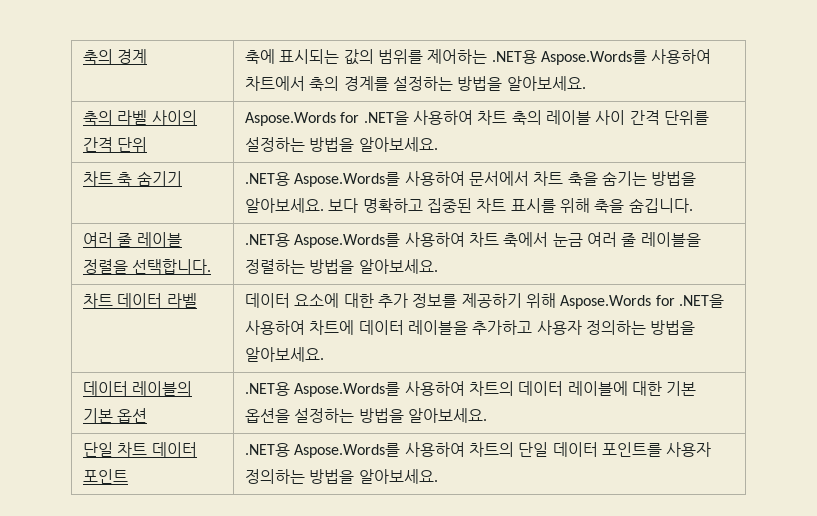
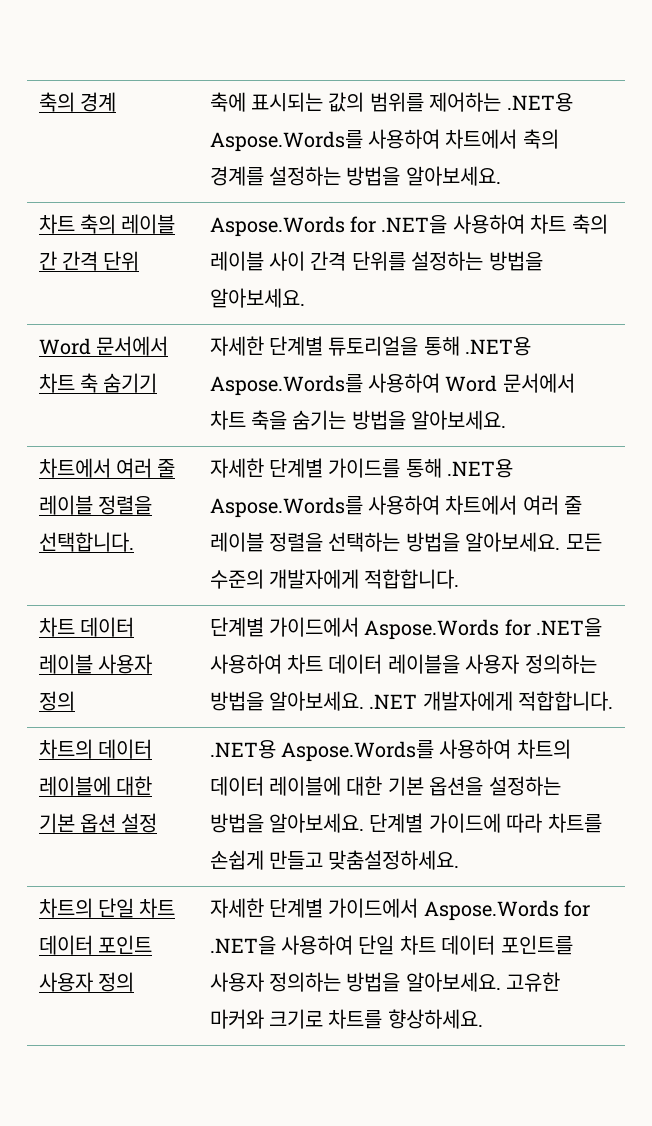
[83,110,197,125] 축의 라벨 사이의 -> [38,214,176,234] [38,251,57,270] 차트 축의 레이블 간
(438, 144) none -> [38,336,169,356] Word 문서에서
[245,171,465,187] .NET용 Aspose.Words를 사용하여 -> [209,336,532,356] [209,373,498,396] 자세한 단계별 튜토리얼을 통해 .NET용 Aspose.Words를 사용하여 Word
[328,198,693,213] 보다 명확하고 집중된 차트 표시를 위해 축을 숨깁니다. // -> [38,458,111,478] // 차트에서
[245,232,701,248] [245,259,438,274] [83,293,197,308] [245,293,724,309] [245,320,355,335] .NET용 Aspose.Words를 사용하여 차트 축에서 눈금 여러 줄 레이블을 정렬하는 방법을 알아보세요. // 차트 데이터 라벨 | 데이터 요소에 대한 추가 정보를 제공하기 위해 Aspose.Words for .NET을 사용하여 차트에 -> [209,458,514,478] [209,495,583,518] [209,532,602,552] [209,569,460,589] [38,617,135,637] [38,654,153,674] [38,691,75,711] [209,617,603,640] [209,654,324,674] 자세한 단계별 가이드를 통해 .NET용 Aspose.Words를 사용하여 차트에서 여러 줄 레이블 정렬을 선택하는 방법을 알아보세요. 모든 수준의 개발자에게 적합합니다. // 차트 데이터 레이블 사용자 정의 | 단계별 가이드에서 Aspose.Words for .NET을 사용하여 차트
[472,320,696,335] [245,347,325,362] [83,381,193,396] 추가하고 사용자 정의하는 방법을 알아보세요. // 데이터 레이블의 -> [465,654,597,674] [209,691,614,711] [38,739,153,759] [38,776,153,796] 사용자 정의하는 방법을 알아보세요. .NET 개발자에게 적합합니다. // 차트의 데이터 레이블에 대한
(148, 415) none -> [121,813,158,833] 설정
[83,442,197,457] [83,469,129,484] [245,442,549,458] // 단일 차트 데이터 포인트 | .NET용 Aspose.Words를 사용하여 차트의 단일 -> [369,813,602,833] [209,850,460,870] [38,898,176,918] [38,935,153,955] [38,972,135,992] [209,898,591,921] [209,935,436,955] 단계별 가이드에 따라 차트를 손쉽게 만들고 맞춤설정하세요. // 차트의 단일 차트 데이터 포인트 사용자 정의 | 자세한 단계별 가이드에서 Aspose.Words for .NET을 사용하여 단일 차트
(438, 476) none -> [506,972,561,992] [209,1009,483,1029] 고유한 마커와 크기로 차트를 향상하세요.

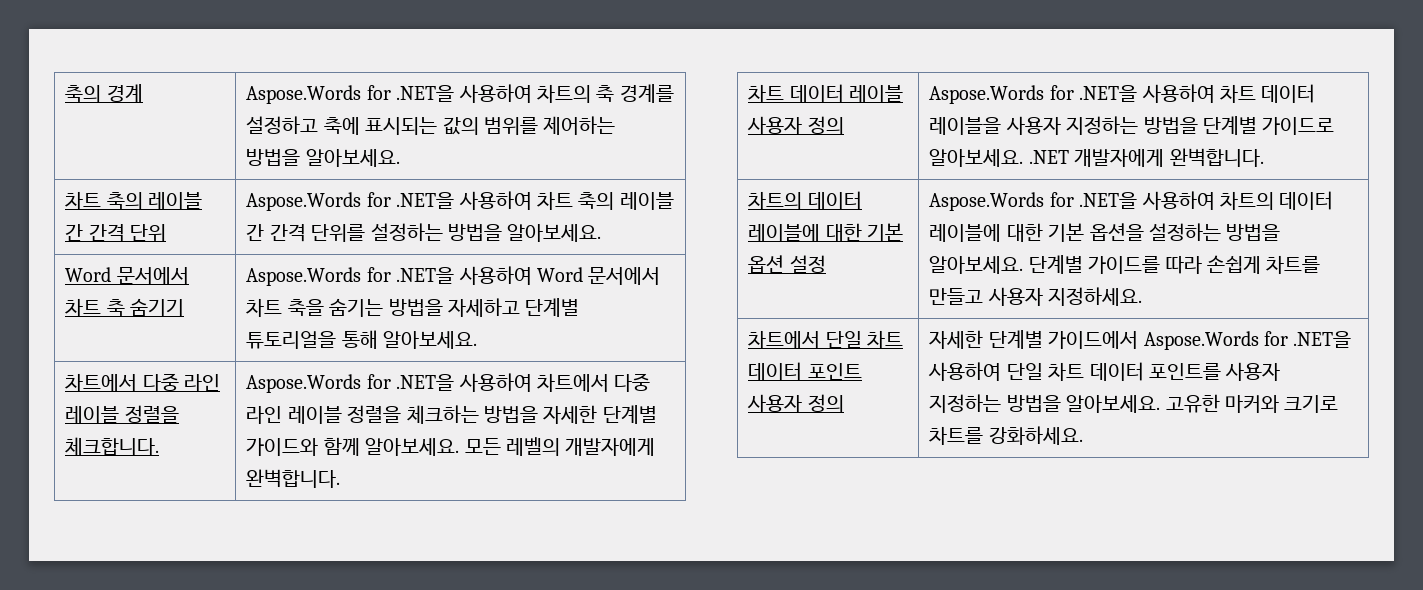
(117, 102) none -> [246,84,674,104] [246,116,319,134] Aspose.Words for .NET을 사용하여 차트의 축 경계를 설정하고
[506,93,573,112] [209,129,559,152] [209,166,342,186] .NET용 Aspose.Words를 사용하여 차트에서 축의 경계를 설정하는 -> (616, 125) none
[269,251,306,271] 사이 -> [246,224,265,241] 간
[209,336,532,356] [209,374,363,396] 자세한 단계별 튜토리얼을 통해 .NET용 Aspose.Words를 -> [246,267,455,286] Aspose.Words for .NET을
[411,410,507,430] [38,458,176,478] [38,495,153,515] [38,532,134,552] [209,458,514,478] [209,495,583,518] [209,532,602,552] [209,569,460,589] 알아보세요. // 차트에서 여러 줄 레이블 정렬을 선택합니다. | 자세한 단계별 가이드를 통해 .NET용 Aspose.Words를 사용하여 차트에서 여러 줄 레이블 정렬을 선택하는 방법을 알아보세요. 모든 수준의 개발자에게 적합합니다. -> [448,298,580,317] [246,330,478,349] [65,373,221,392] [65,405,179,424] [65,437,160,456] [246,373,651,393] [246,405,657,424] [246,437,656,456] [246,469,341,488] 자세하고 단계별 튜토리얼을 통해 알아보세요. // 차트에서 다중 라인 레이블 정렬을 체크합니다. | Aspose.Words for .NET을 사용하여 차트에서 다중 라인 레이블 정렬을 체크하는 방법을 자세한 단계별 가이드와 함께 알아보세요. 모든 레벨의 개발자에게 완벽합니다.
[209,617,360,637] 단계별 가이드에서 -> (844, 125) none
[524,654,597,674] [209,691,264,711] 정의하는 방법을 -> [1066,116,1335,135] 지정하는 방법을 단계별 가이드로
[518,691,614,711] 적합합니다. -> [1169,148,1264,167] 완벽합니다.
[209,740,435,762] .NET용 Aspose.Words를 -> [929,192,1138,211] Aspose.Words for .NET을
[428,813,602,833] [209,850,460,870] [38,898,93,918] 가이드에 따라 차트를 손쉽게 만들고 맞춤설정하세요. // 차트의 -> [1088,255,1321,274] [929,287,1143,306] [748,330,821,349] 가이드를 따라 손쉽게 차트를 만들고 사용자 지정하세요. // 차트에서
[269,972,342,992] 정의하는 -> [929,394,1002,413] 지정하는
[387,1009,483,1029] 향상하세요. -> [988,426,1083,445] 강화하세요.

